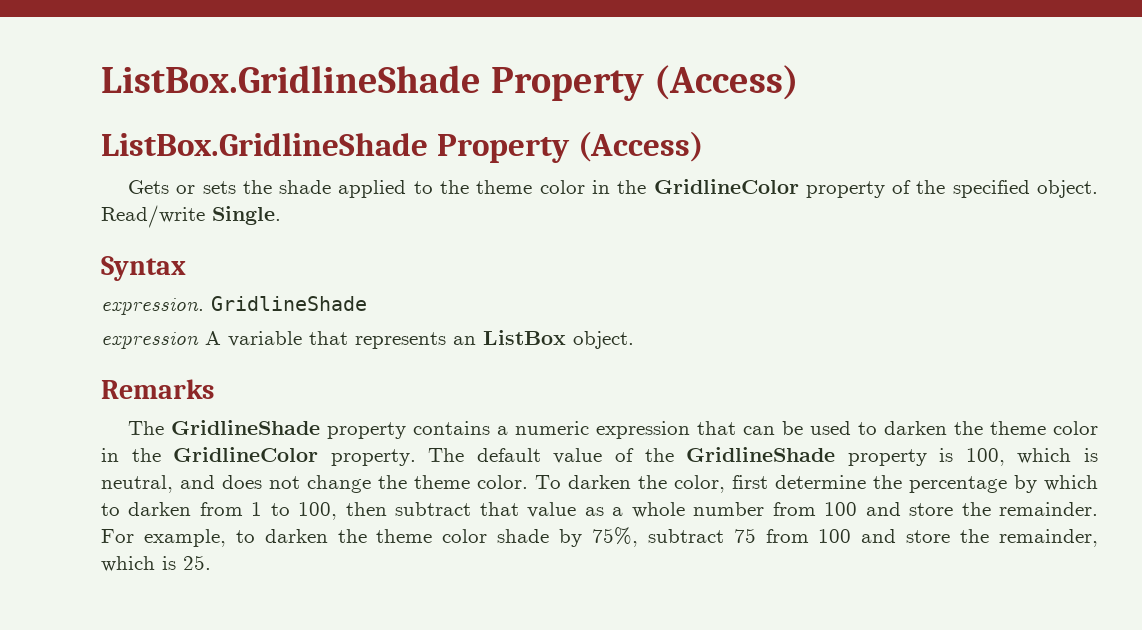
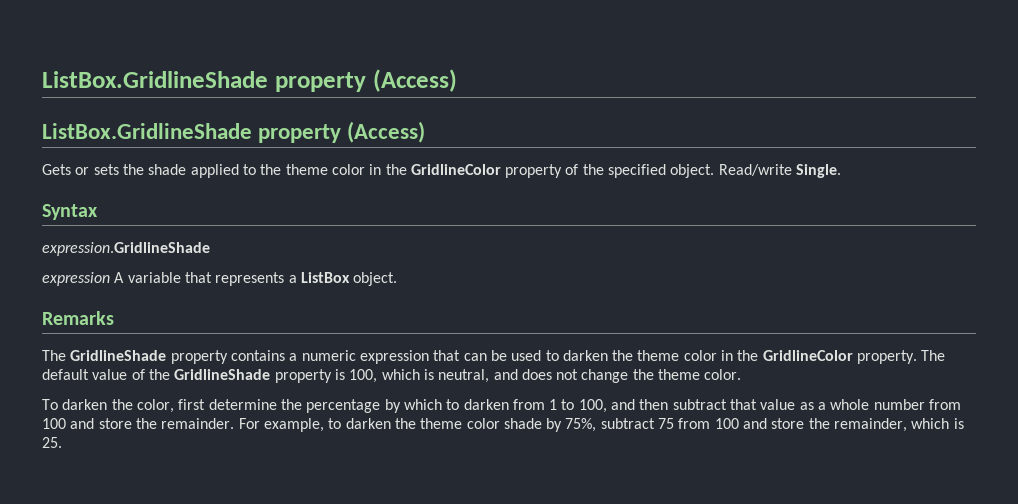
[101,65,645,101] ListBox.GridlineShade Property -> [42,71,366,92] ListBox.GridlineShade property
[436,134,570,163] Property -> [258,124,342,143] property
[101,296,367,315] expression. GridlineShade -> [42,242,210,256] expression.GridlineShade
[453,336,476,345] an -> [288,275,297,283] a
(528, 482) none -> (742, 374) //
(338, 511) none -> [611,399,636,410] and

